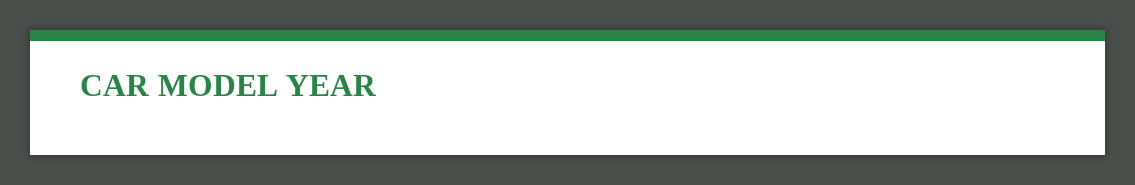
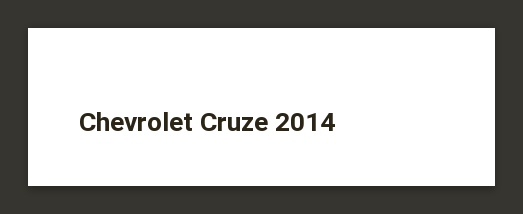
[80,75,378,96] CAR MODEL YEAR -> [79,112,336,131] Chevrolet Cruze 2014

